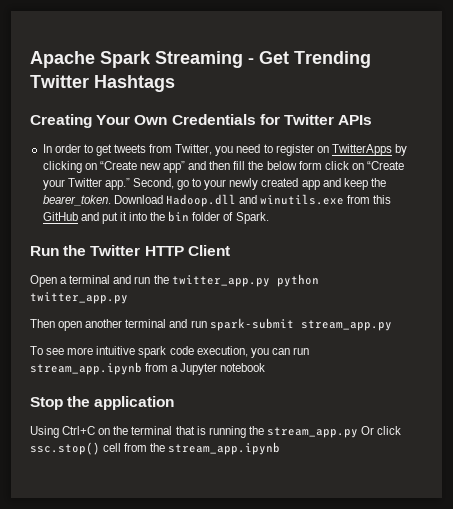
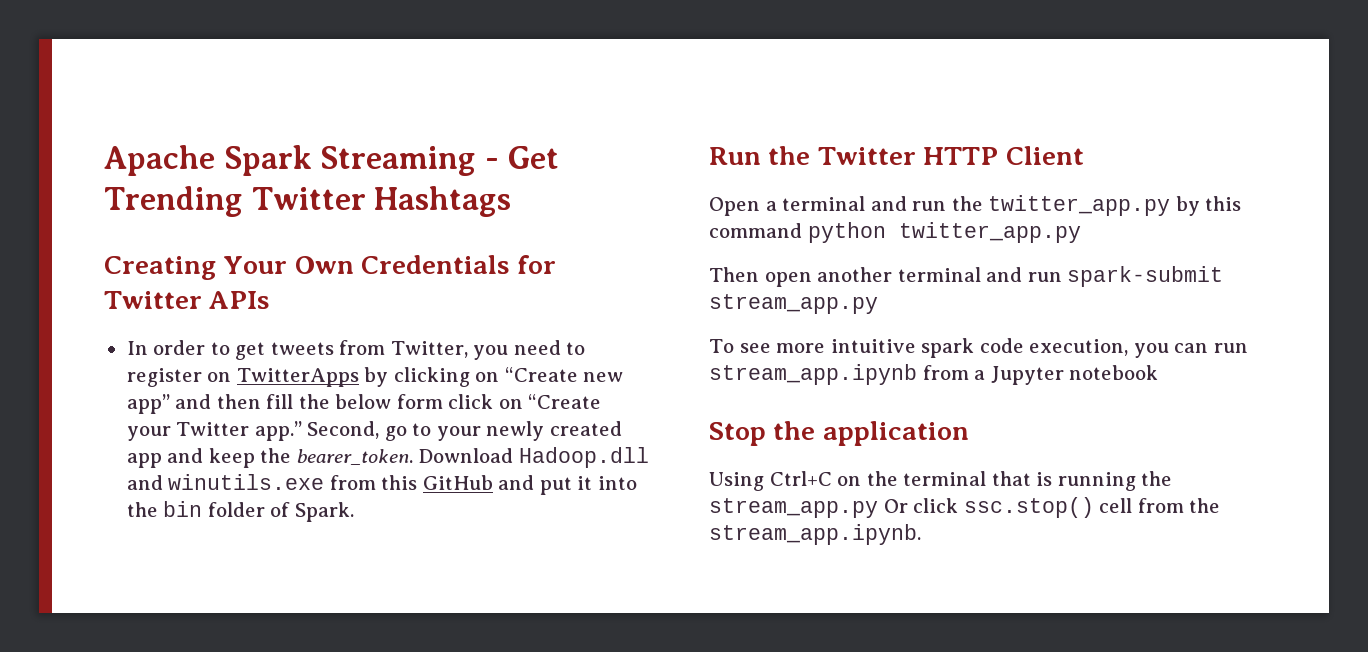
(270, 281) none -> [1175,196,1242,216] [709,223,802,238] by this command
[168,442,281,455] stream_app.ipynb -> [709,524,921,545] stream_app.ipynb.

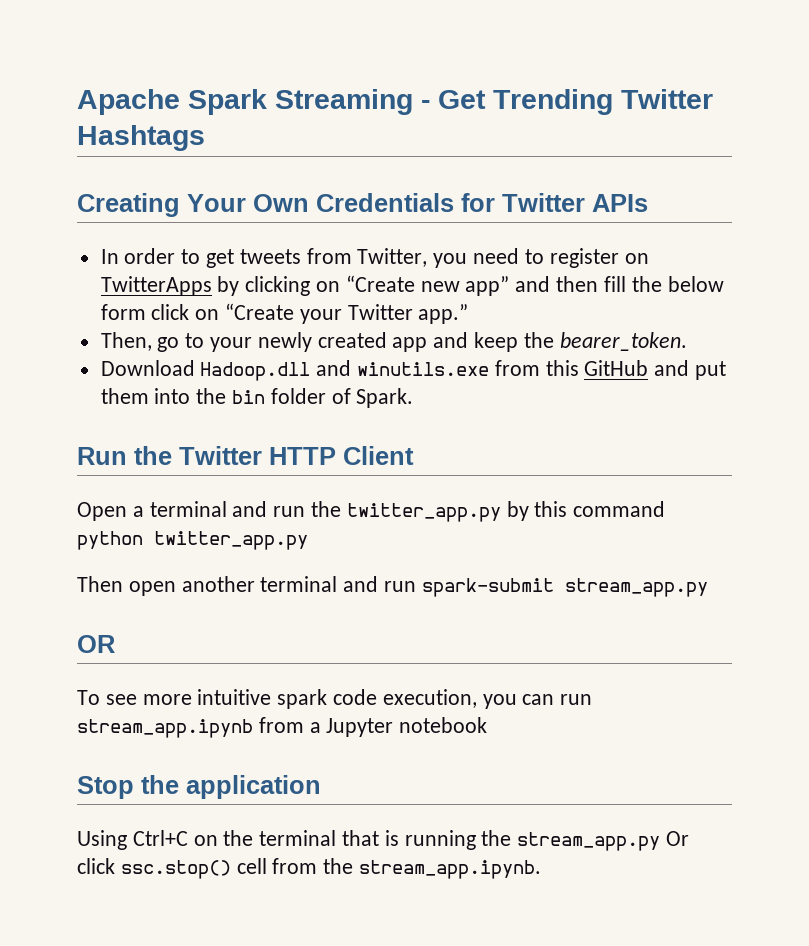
[307,421,380,439] Second, -> [100,332,152,351] // Then,
(413, 457) none -> (687, 341) //
[577,476,593,490] it -> [100,388,149,404] them
(878, 304) none -> [77,635,115,653] // OR

